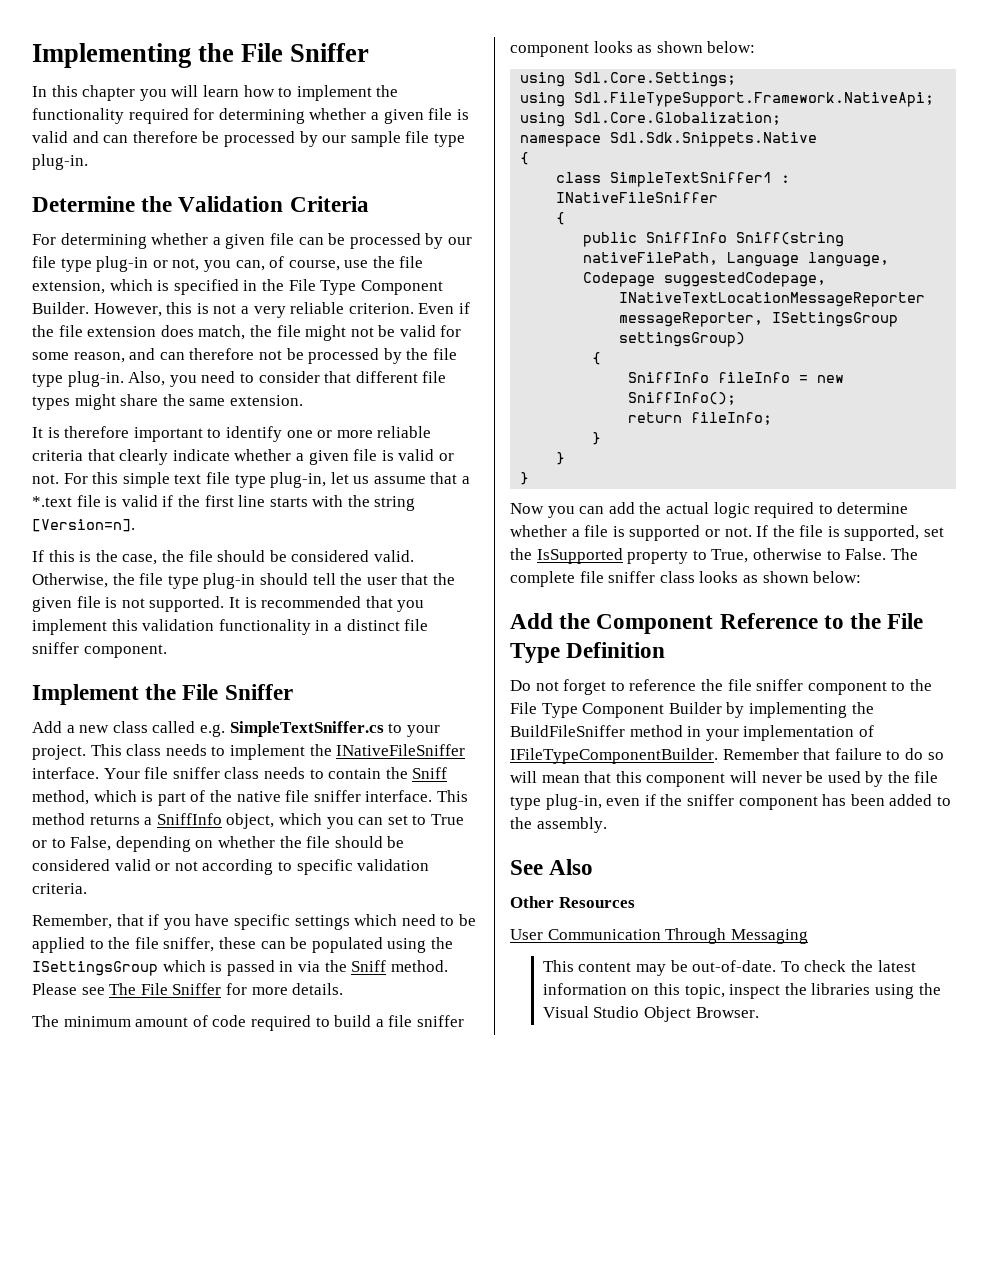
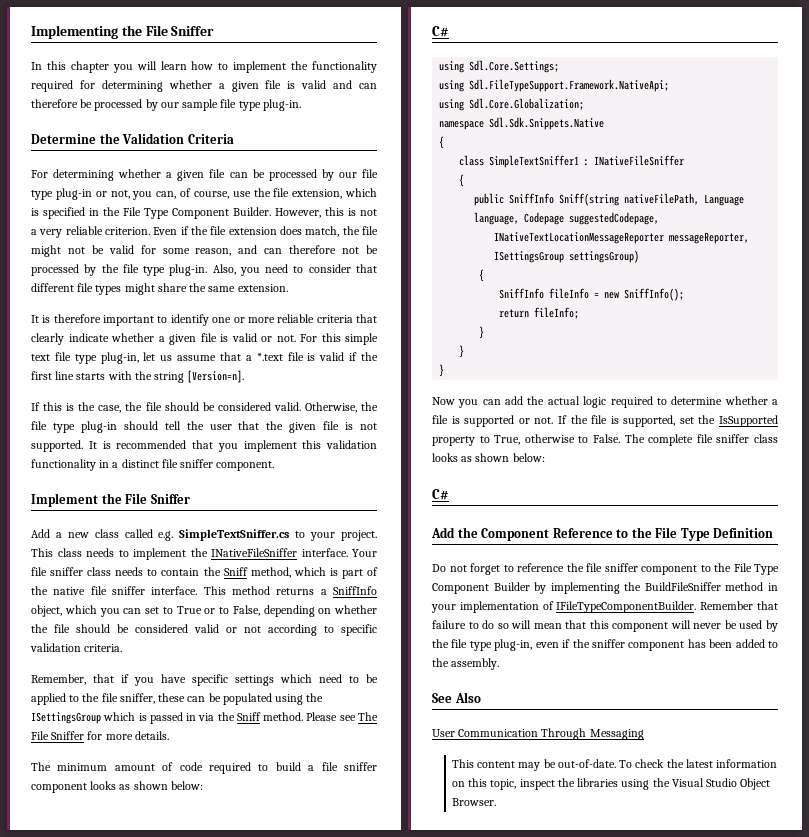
(756, 47) none -> [432,26,449,37] // C#
(862, 577) none -> [432,489,449,500] // C#
[510,896,635,908] // Other Resources -> (481, 697) none

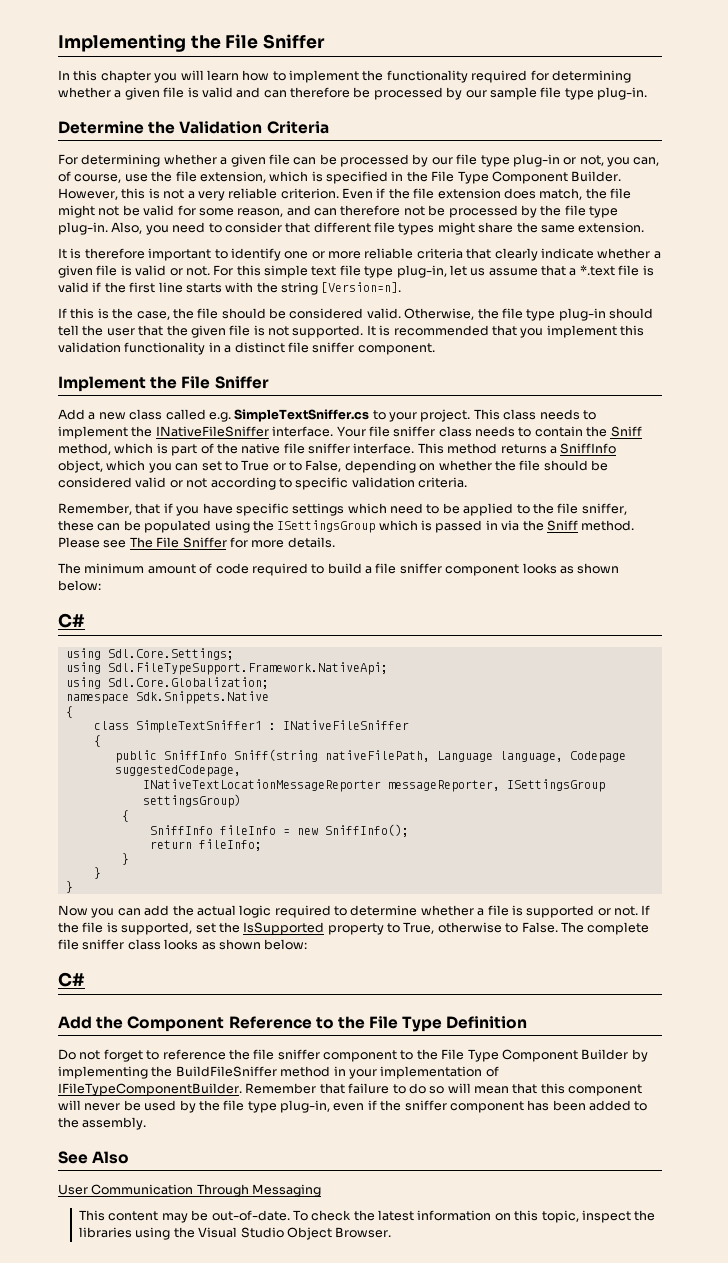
[489,117,605,130] Sdl.Sdk.Snippets.Native -> [135,691,269,704] Sdk.Snippets.Native

